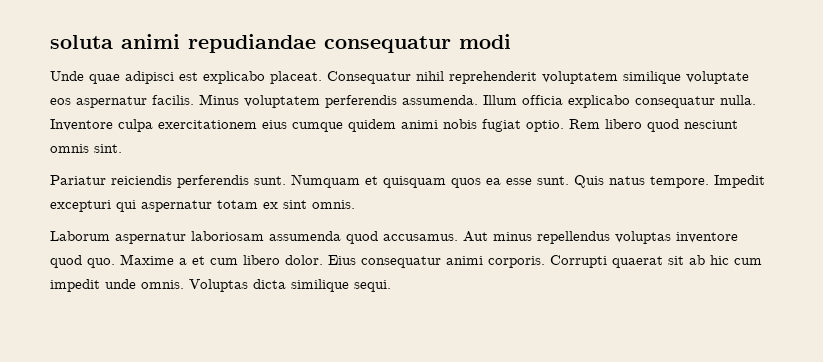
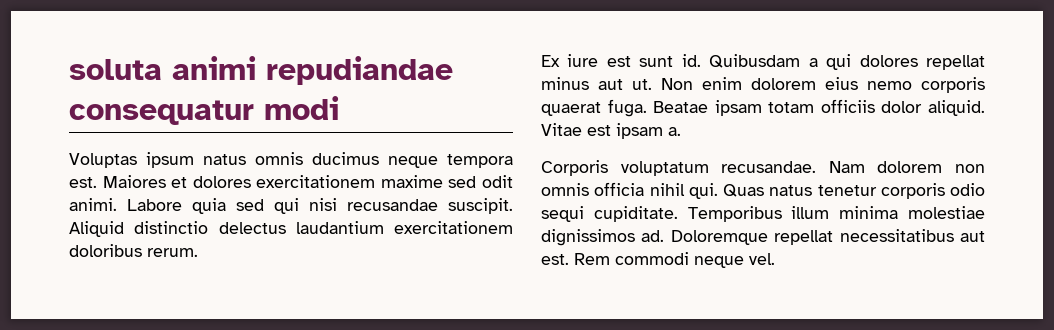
[50,71,749,84] [50,94,756,108] [50,119,738,132] [50,144,122,153] [50,174,765,188] [50,200,355,212] [50,231,738,244] [50,254,762,268] [50,279,391,292] Unde quae adipisci est explicabo placeat. Consequatur nihil reprehenderit voluptatem similique voluptate eos aspernatur facilis. Minus voluptatem perferendis assumenda. Illum officia explicabo consequatur nulla. Inventore culpa exercitationem eius cumque quidem animi nobis fugiat optio. Rem libero quod nesciunt omnis sint. // Pariatur reiciendis perferendis sunt. Numquam et quisquam quos ea esse sunt. Quis natus tempore. Impedit excepturi qui aspernatur totam ex sint omnis. // Laborum aspernatur laboriosam assumenda quod accusamus. Aut minus repellendus voluptas inventore quod quo. Maxime a et cum libero dolor. Eius consequatur animi corporis. Corrupti quaerat sit ab hic cum impedit unde omnis. Voluptas dicta similique sequi. -> [69,152,513,168] [69,175,513,188] [69,198,513,214] [69,221,513,237] [69,244,198,257] [541,54,985,70] [541,77,985,93] [541,99,985,117] [541,123,681,139] [541,160,985,176] [541,182,985,199] [541,206,985,222] [541,229,985,246] [541,252,775,268] Voluptas ipsum natus omnis ducimus neque tempora est. Maiores et dolores exercitationem maxime sed odit animi. Labore quia sed qui nisi recusandae suscipit. Aliquid distinctio delectus laudantium exercitationem doloribus rerum. // Ex iure est sunt id. Quibusdam a qui dolores repellat minus aut ut. Non enim dolorem eius nemo corporis quaerat fuga. Beatae ipsam totam officiis dolor aliquid. Vitae est ipsam a. // Corporis voluptatum recusandae. Nam dolorem non omnis officia nihil qui. Quas natus tenetur corporis odio sequi cupiditate. Temporibus illum minima molestiae dignissimos ad. Doloremque repellat necessitatibus aut est. Rem commodi neque vel.

